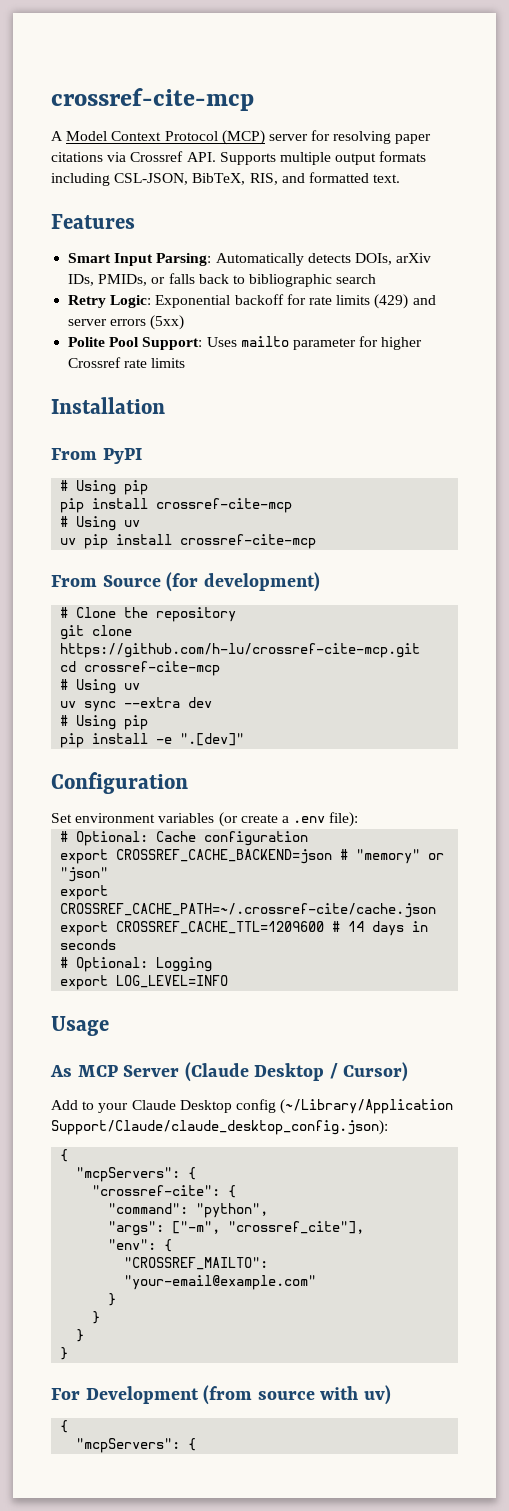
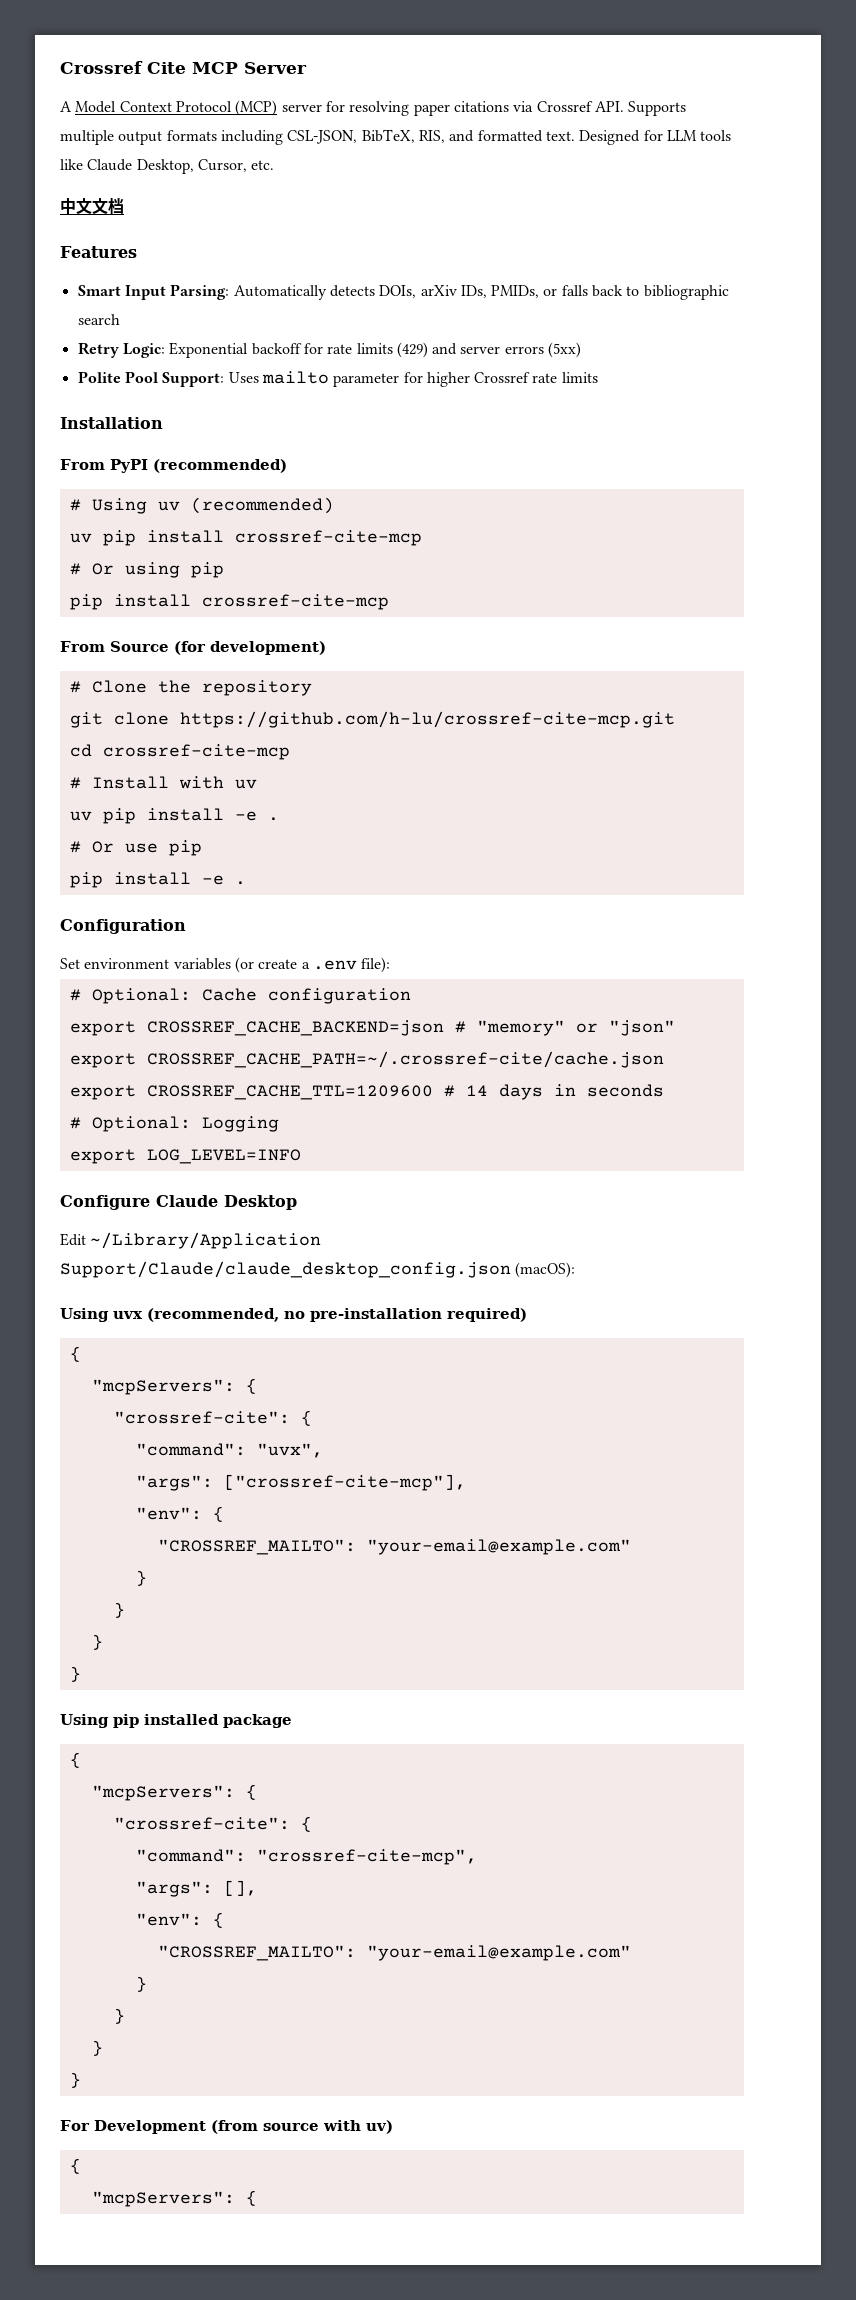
[51,88,254,111] crossref-cite-mcp -> [60,61,307,74] Crossref Cite MCP Server
(401, 178) none -> [579,130,732,145] [60,159,275,174] [60,197,124,215] Designed for LLM tools like Claude Desktop, Cursor, etc. // 中文文档
[60,480,149,495] // # Using pip // -> [153,459,287,473] [69,497,334,514] [69,533,92,543] (recommended) // # Using uv (recommended) // uv
[76,516,141,531] [60,538,77,545] Using uv // uv -> [91,562,224,578] Or using pip //
[76,679,141,694] [60,697,213,712] [60,715,117,730] Using uv // uv sync --extra dev // # Using -> [91,776,257,789] [69,808,279,824] [69,841,158,853] Install with uv // uv pip install -e . // # Or use
[180,733,245,746] ".[dev]" -> [234,881,246,885] .
[51,1016,109,1036] [50,1062,409,1082] [51,1099,454,1114] [51,1120,388,1135] [60,1149,69,1162] [76,1167,197,1182] [92,1185,237,1198] [108,1203,269,1218] [108,1221,365,1236] Usage // As MCP Server (Claude Desktop / Cursor) // Add to your Claude Desktop config (~/Library/Application Support/Claude/claude_desktop_config.json): // { // "mcpServers": { // "crossref-cite": { // "command": "python", // "args": ["-m", "crossref_cite"], -> [60,1195,297,1210] [60,1232,322,1249] [60,1261,576,1278] [60,1308,527,1322] [69,1346,81,1362] [91,1378,257,1395] [113,1410,312,1426] [135,1443,323,1458] [135,1474,466,1491] [135,1506,224,1522] [157,1539,631,1555] [135,1570,147,1586] [113,1602,125,1618] [91,1634,103,1650] [69,1666,81,1682] [60,1714,292,1728] [69,1752,81,1768] [91,1784,257,1801] [113,1816,312,1832] [135,1849,477,1865] [135,1880,257,1897] Configure Claude Desktop // Edit ~/Library/Application Support/Claude/claude_desktop_config.json (macOS): // Using uvx (recommended, no pre-installation required) // { // "mcpServers": { // "crossref-cite": { // "command": "uvx", // "args": ["crossref-cite-mcp"], // "env": { // "CROSSREF_MAILTO": "your-email@example.com" // } // } // } // } // Using pip installed package // { // "mcpServers": { // "crossref-cite": { // "command": "crossref-cite-mcp", // "args": [],

